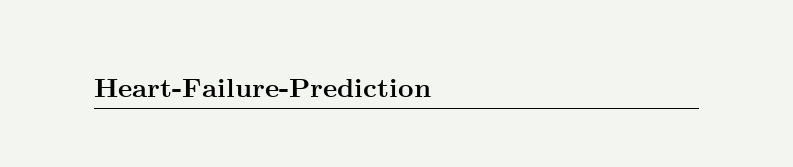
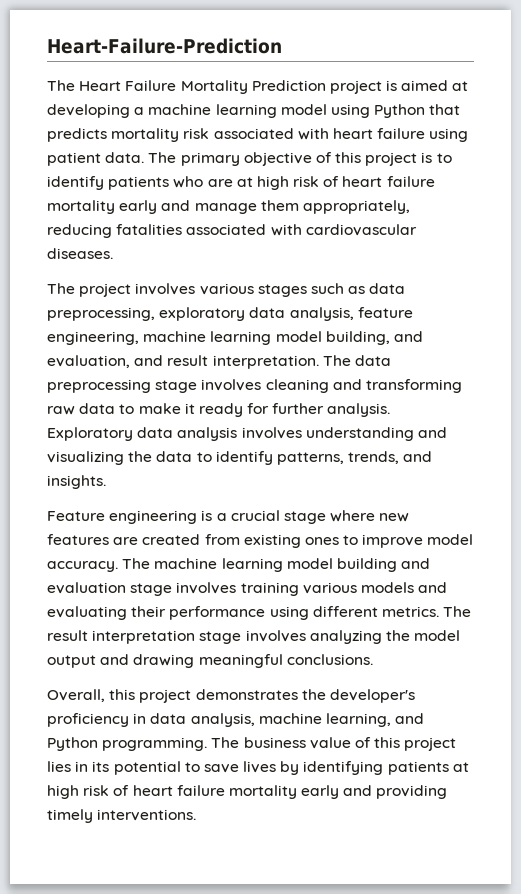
(431, 88) none -> [47,80,469,94] [47,104,461,118] [47,128,469,142] [47,152,452,166] [47,176,435,190] [47,200,410,214] [47,224,417,238] [47,248,113,259] [47,283,406,297] [47,307,413,321] [47,331,423,345] [47,355,391,369] [47,379,462,393] [47,403,391,417] [47,427,447,441] [47,451,433,465] [47,475,106,489] [47,510,410,524] [47,534,474,548] [47,558,431,572] [47,582,448,596] [47,606,472,620] [47,630,461,644] [47,654,373,668] [47,689,415,703] [47,713,425,727] [47,737,457,751] [47,761,469,775] [47,785,448,799] [47,809,197,823] // The Heart Failure Mortality Prediction project is aimed at developing a machine learning model using Python that predicts mortality risk associated with heart failure using patient data. The primary objective of this project is to identify patients who are at high risk of heart failure mortality early and manage them appropriately, reducing fatalities associated with cardiovascular diseases. // The project involves various stages such as data preprocessing, exploratory data analysis, feature engineering, machine learning model building, and evaluation, and result interpretation. The data preprocessing stage involves cleaning and transforming raw data to make it ready for further analysis. Exploratory data analysis involves understanding and visualizing the data to identify patterns, trends, and insights. // Feature engineering is a crucial stage where new features are created from existing ones to improve model accuracy. The machine learning model building and evaluation stage involves training various models and evaluating their performance using different metrics. The result interpretation stage involves analyzing the model output and drawing meaningful conclusions. // Overall, this project demonstrates the developer's proficiency in data analysis, machine learning, and Python programming. The business value of this project lies in its potential to save lives by identifying patients at high risk of heart failure mortality early and providing timely interventions.

